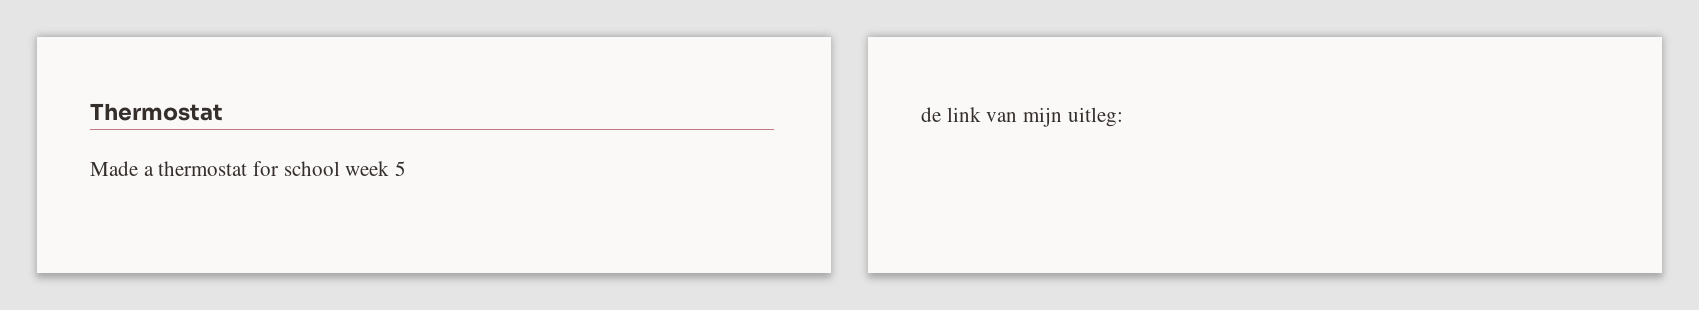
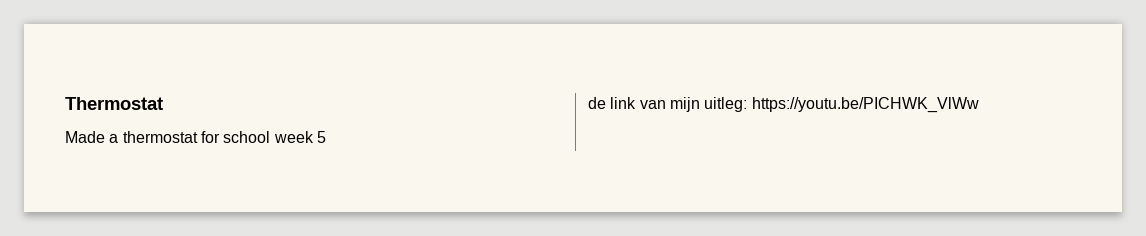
(1123, 117) none -> [751,97,979,113] https://youtu.be/PICHWK_VlWw

